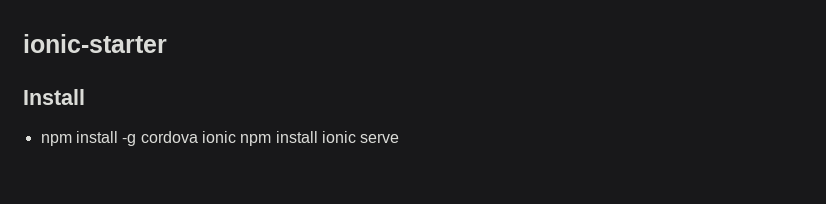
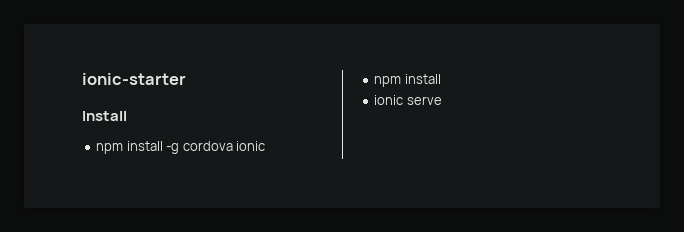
[240,131,318,146] npm install -> [374,74,441,87] // npm install //

